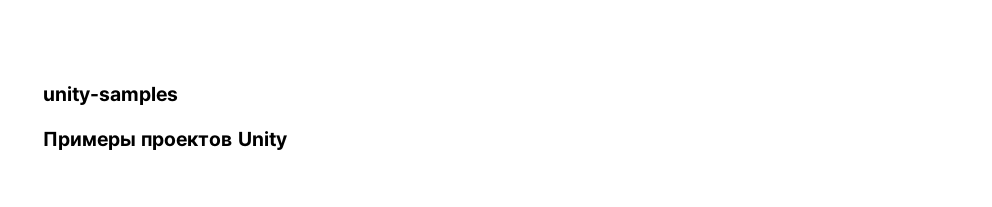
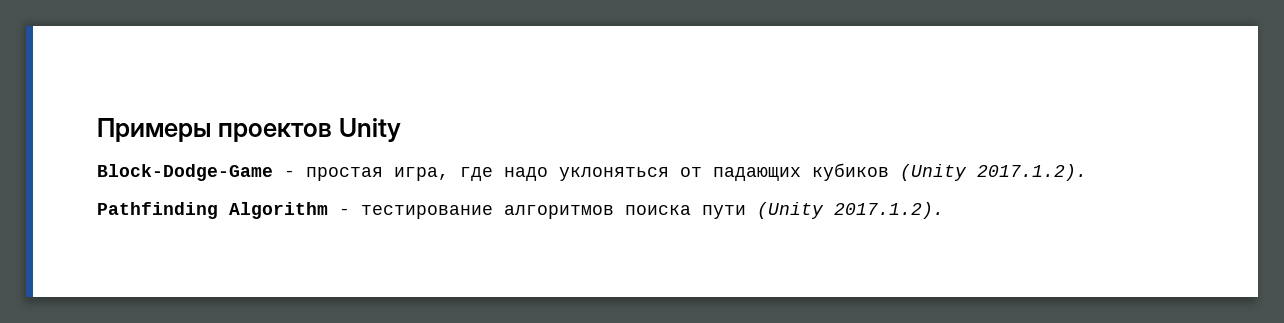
[43,86,178,105] unity-samples // -> (97, 130) none
(287, 140) none -> [97,163,1087,181] [97,202,944,219] // Block-Dodge-Game - простая игра, где надо уклоняться от падающих кубиков (Unity 2017.1.2). // Pathfinding Algorithm - тестирование алгоритмов поиска пути (Unity 2017.1.2).

